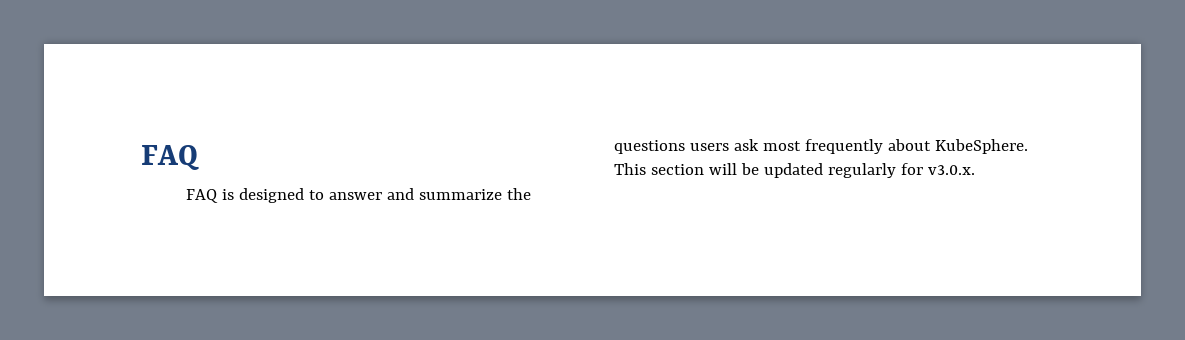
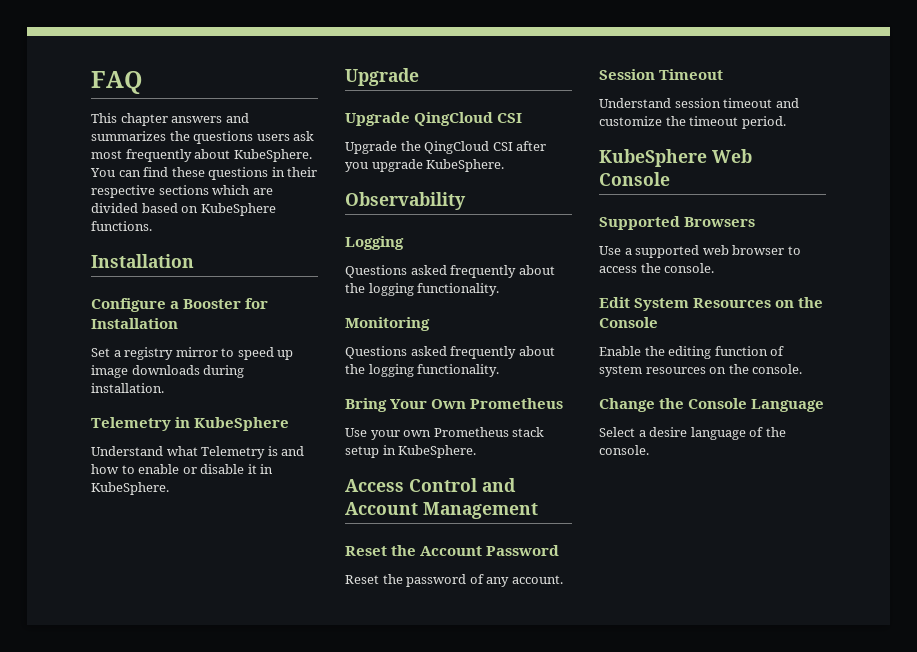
[186,188,503,203] FAQ is designed to answer and summarize -> [91,113,249,126] [91,131,166,141] This chapter answers and summarizes
[614,163,975,178] This section will be updated regularly for v3.0.x. -> [90,167,318,180] [91,185,273,198] [91,203,276,216] [91,221,152,231] [91,254,194,268] [91,298,269,312] [91,318,178,329] [91,347,294,360] [91,365,245,378] [91,383,164,393] [91,417,290,431] [91,446,305,459] [91,464,274,474] [91,482,169,495] [345,68,419,86] [345,112,523,126] [345,141,547,154] [345,159,505,172] [345,192,466,210] [345,236,404,250] [345,265,555,278] [345,283,500,296] [345,317,430,331] [345,346,555,359] [345,364,500,377] [345,398,564,412] [345,427,545,440] [345,445,477,458] [345,478,516,492] [345,502,538,519] [345,545,560,556] [345,574,563,587] [599,69,724,80] [599,98,799,108] [599,116,786,129] [599,149,752,167] [599,172,670,186] [599,216,756,230] [599,245,801,258] [599,263,715,273] [599,297,824,311] [599,317,658,328] [599,346,785,359] [599,364,803,377] [599,398,825,412] [599,427,786,440] [599,445,649,455] You can find these questions in their respective sections which are divided based on KubeSphere functions. // Installation // Configure a Booster for Installation // Set a registry mirror to speed up image downloads during installation. // Telemetry in KubeSphere // Understand what Telemetry is and how to enable or disable it in KubeSphere. // Upgrade // Upgrade QingCloud CSI // Upgrade the QingCloud CSI after you upgrade KubeSphere. // Observability // Logging // Questions asked frequently about the logging functionality. // Monitoring // Questions asked frequently about the logging functionality. // Bring Your Own Prometheus // Use your own Prometheus stack setup in KubeSphere. // Access Control and Account Management // Reset the Account Password // Reset the password of any account. // Session Timeout // Understand session timeout and customize the timeout period. // KubeSphere Web Console // Supported Browsers // Use a supported web browser to access the console. // Edit System Resources on the Console // Enable the editing function of system resources on the console. // Change the Console Language // Select a desire language of the console.

